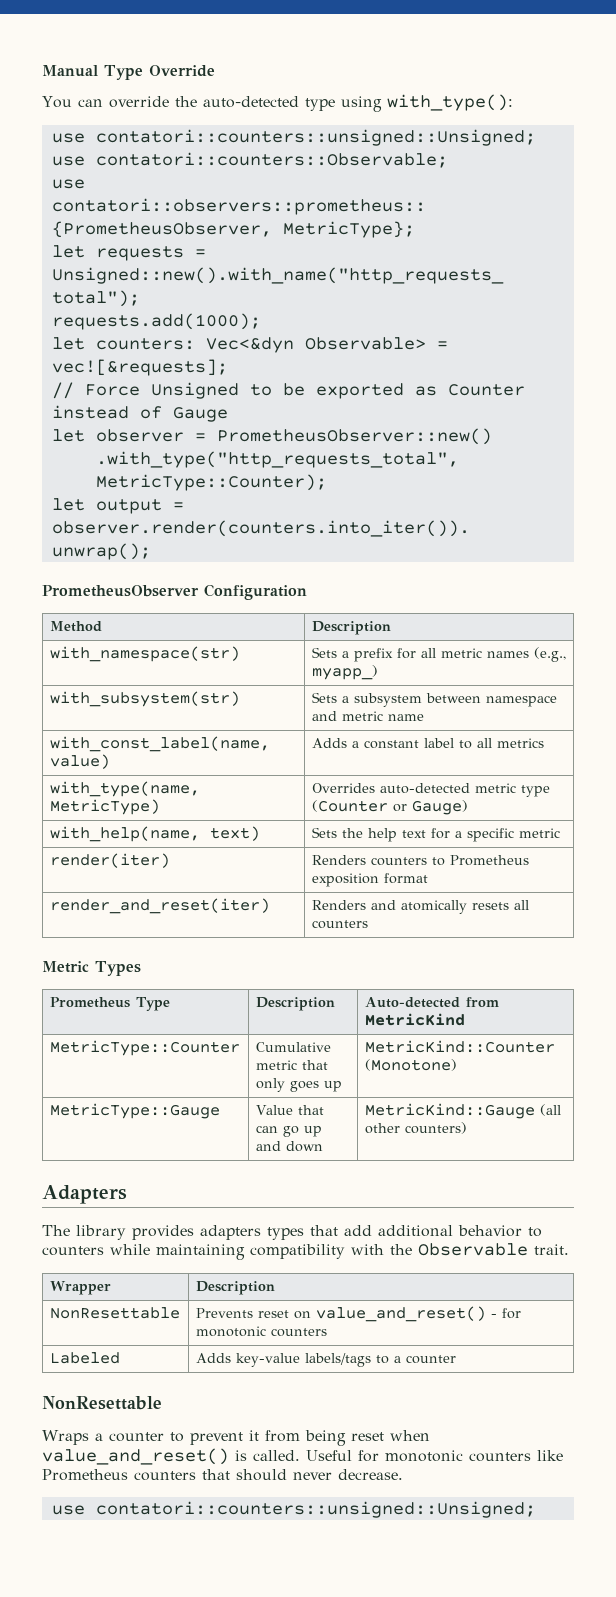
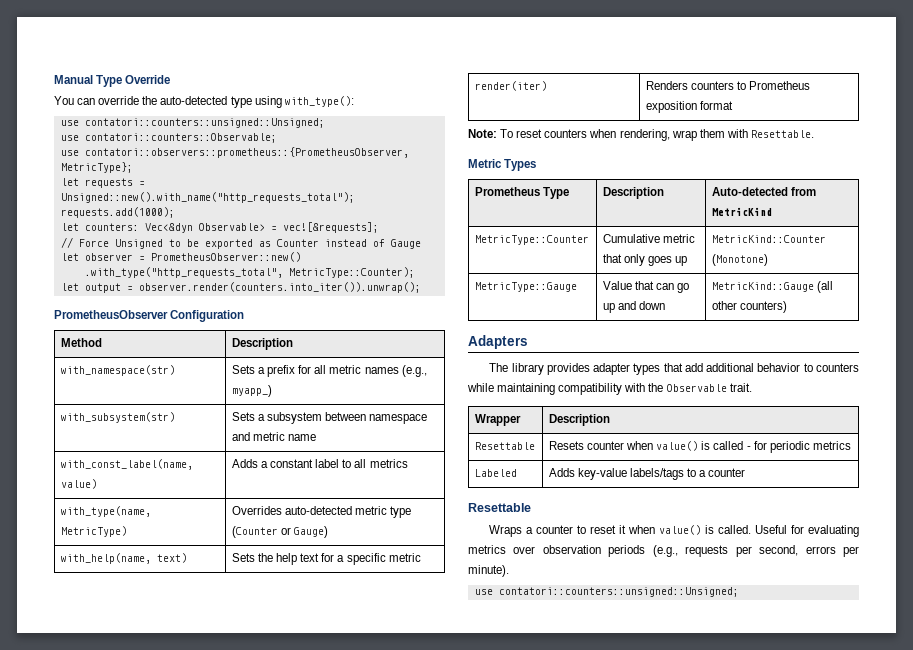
[49,898,270,914] [311,900,529,914] [311,920,368,929] // render_and_reset(iter) | Renders and atomically resets all counters -> [468,129,814,141] // Note: To reset counters when rendering, wrap them with Resettable.
[200,1225,261,1240] adapters -> [593,363,631,375] adapter
[49,1307,180,1319] [195,1306,521,1322] [195,1326,327,1337] NonResettable | Prevents reset on value_and_reset() - for monotonic counters -> [474,442,535,450] [548,441,851,453] Resettable | Resets counter when value() is called - for periodic metrics
[42,1396,162,1410] NonResettable -> [468,503,531,512] Resettable
[189,1430,430,1446] [42,1448,563,1465] [42,1469,403,1481] prevent it from being reset when value_and_reset() is called. Useful for monotonic counters like Prometheus counters that should never decrease. -> [590,525,859,537] [468,545,859,557] [468,565,509,577] reset it when value() is called. Useful for evaluating metrics over observation periods (e.g., requests per second, errors per minute).

